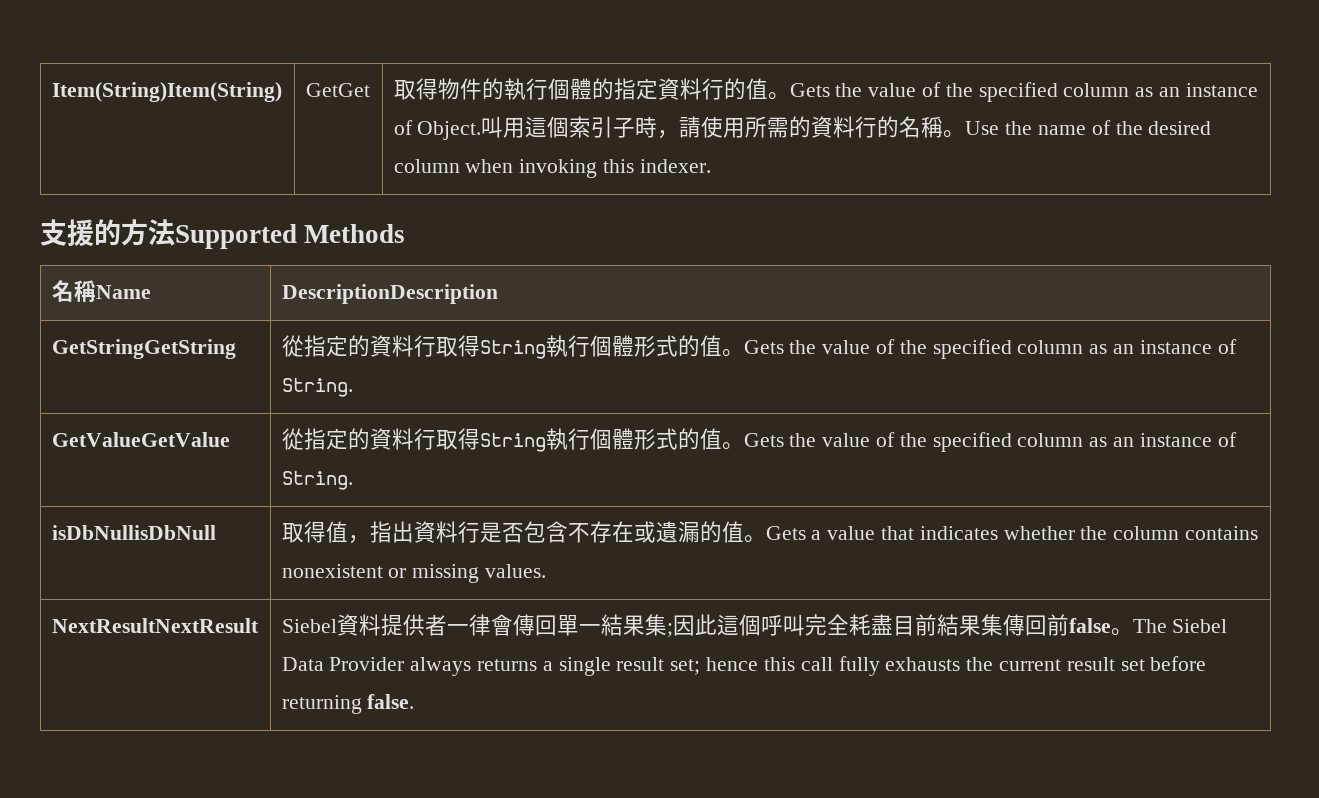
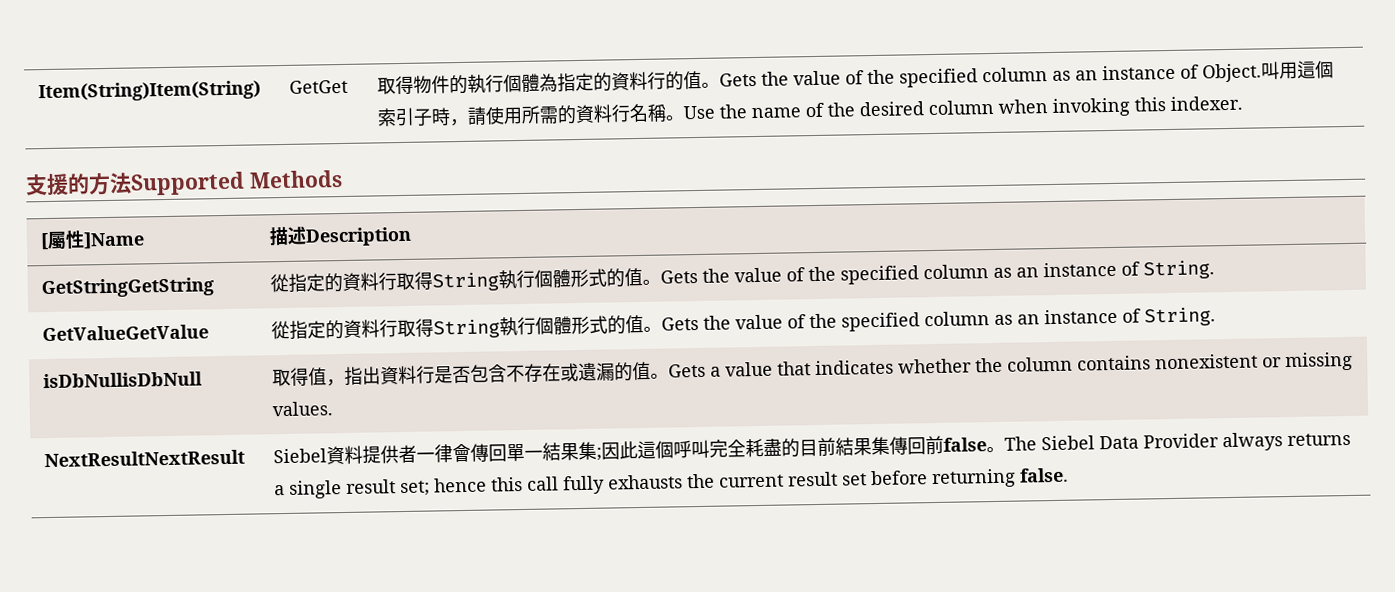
[591,78,658,100] 的指定 -> [539,72,613,93] 為指定的
[877,116,900,138] 的 -> (632, 113) none
[51,280,151,302] [281,284,498,304] 名稱Name | DescriptionDescription -> [40,230,146,251] [269,226,413,247] [屬性]Name | 描述Description
(893, 624) none -> [781,438,801,458] 的

